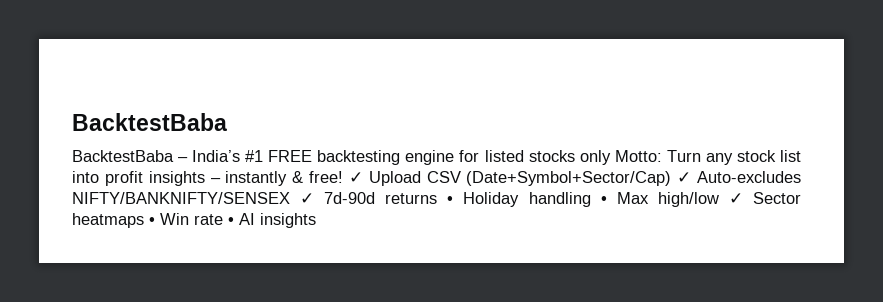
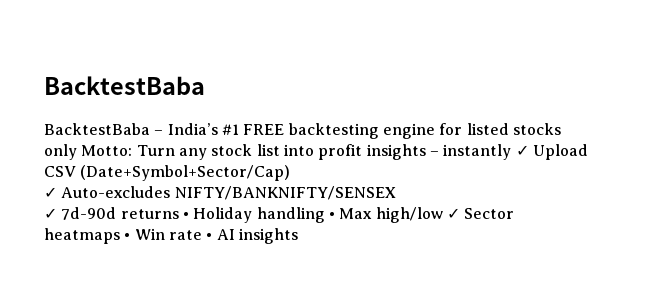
[292,171,344,183] & free! -> (512, 152) none
(672, 178) none -> (291, 173) //
(290, 198) none -> (396, 193) //

